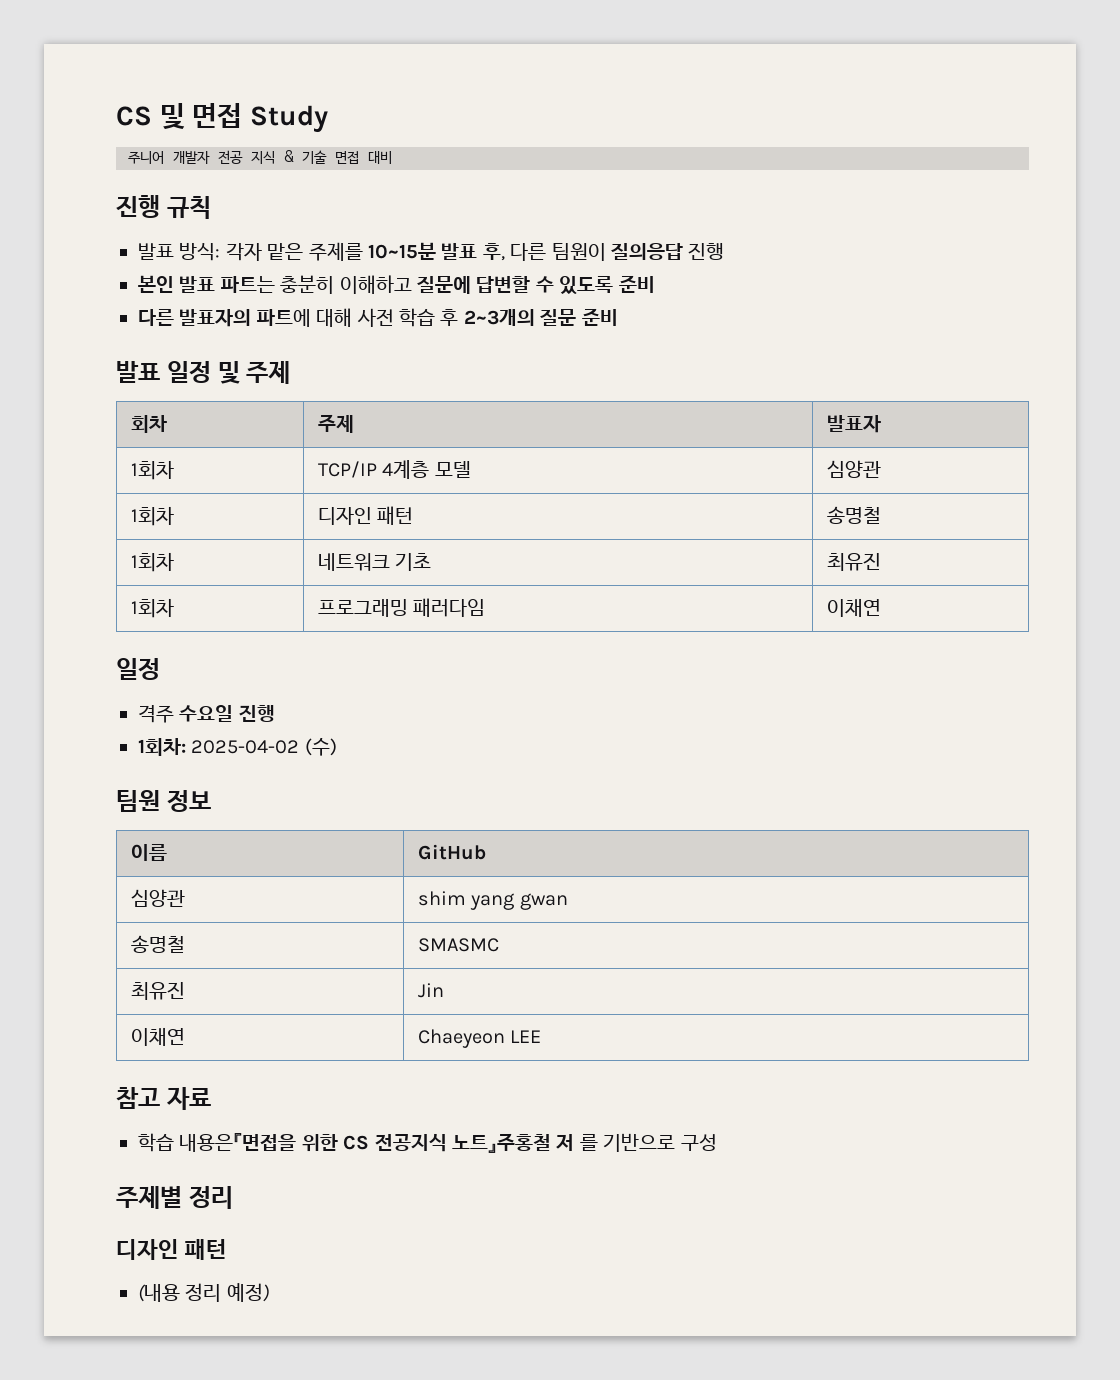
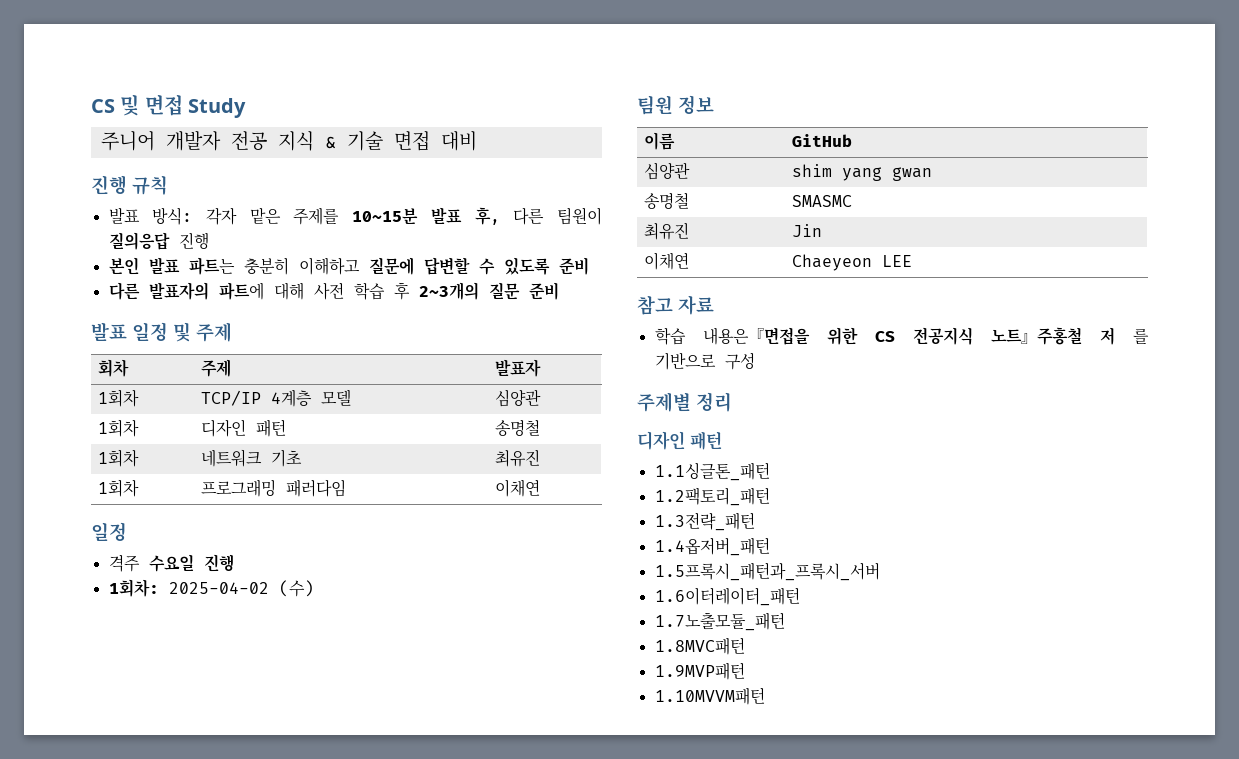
[138,1283,269,1302] (내용 정리 예정) -> [654,462,770,481] [654,487,770,506] [654,512,755,531] [654,537,770,556] [654,562,880,581] [654,587,800,606] [654,612,785,631] [654,637,745,655] [654,662,745,680] [654,687,765,705] 1.1싱글톤_패턴 // 1.2팩토리_패턴 // 1.3전략_패턴 // 1.4옵저버_패턴 // 1.5프록시_패턴과_프록시_서버 // 1.6이터레이터_패턴 // 1.7노출모듈_패턴 // 1.8MVC패턴 // 1.9MVP패턴 // 1.10MVVM패턴

